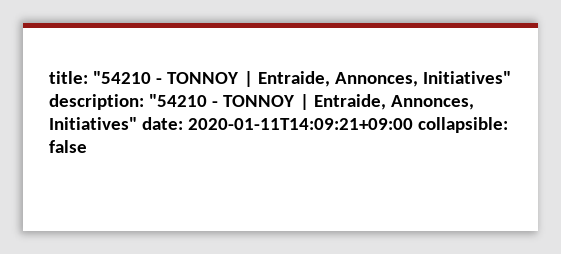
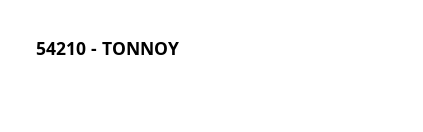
[49,71,511,87] [49,94,474,110] [49,117,509,133] [49,140,87,153] title: "54210 - TONNOY | Entraide, Annonces, Initiatives" description: "54210 - TONNOY | Entraide, Annonces, Initiatives" date: 2020-01-11T14:09:21+09:00 collapsible: false -> [36,42,179,55] 54210 - TONNOY

